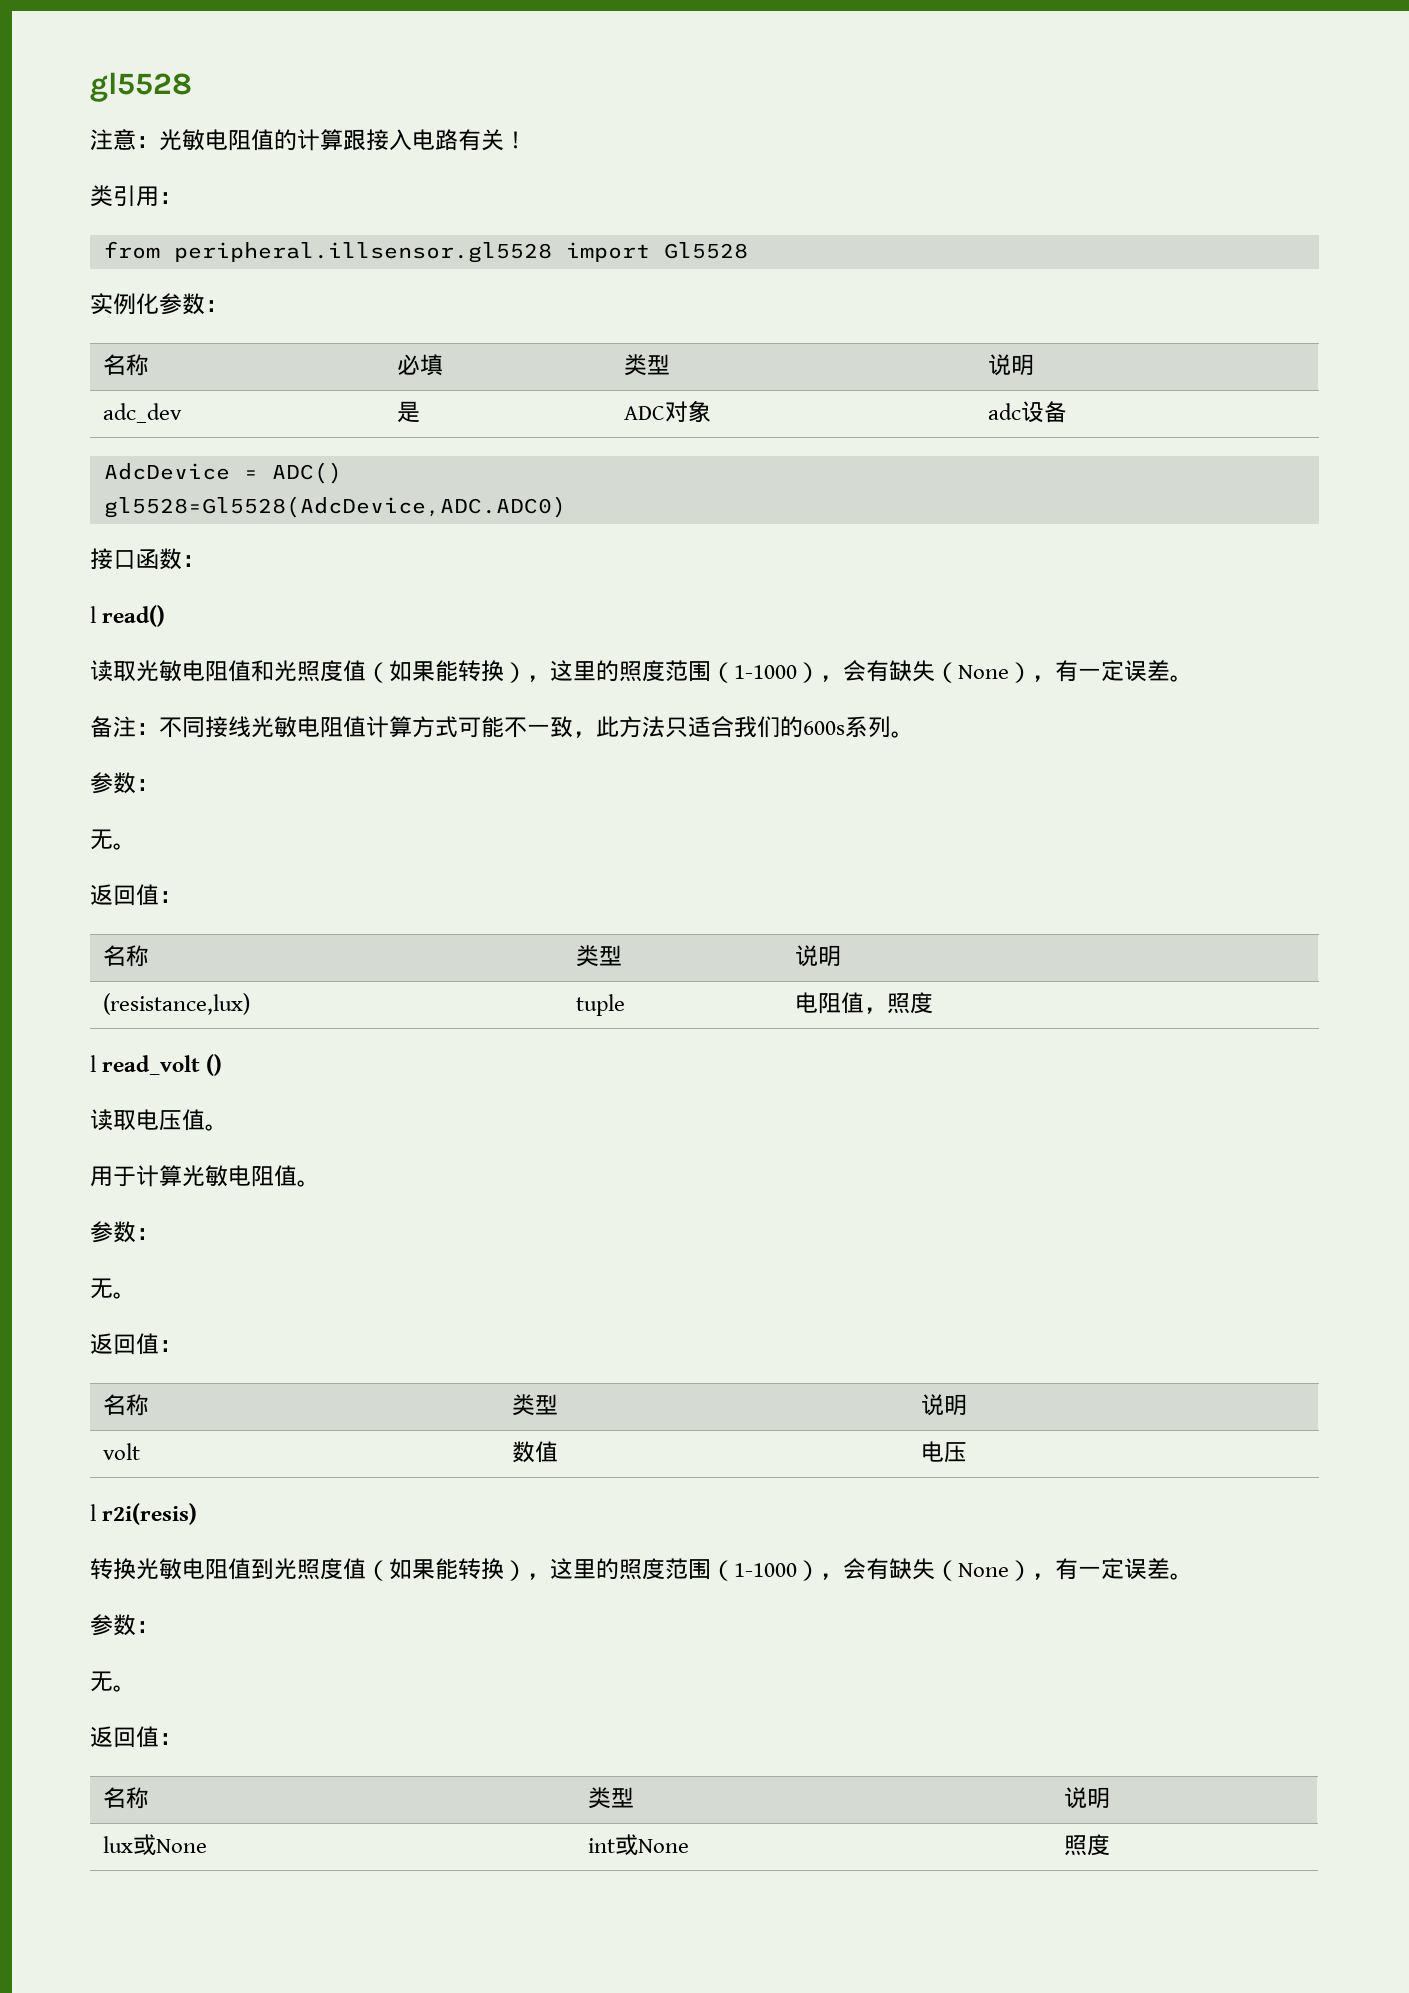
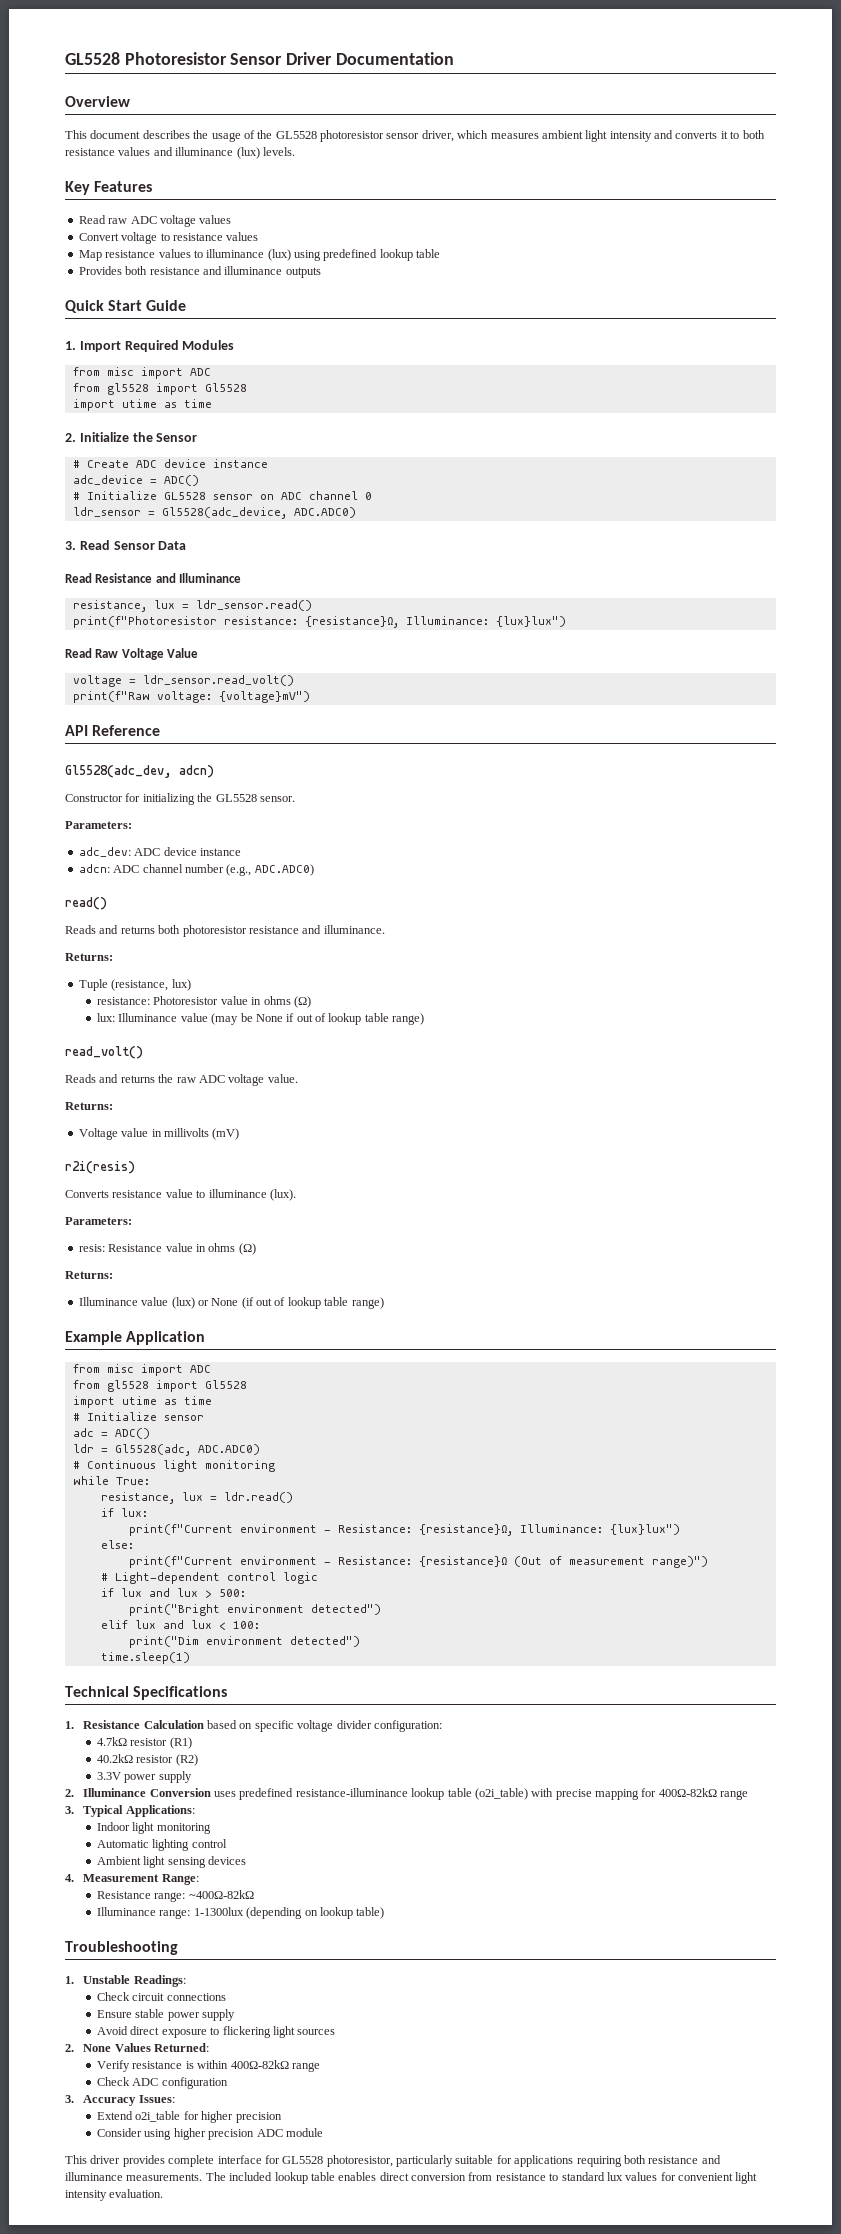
[90,72,192,102] [90,129,527,151] [90,185,182,207] [103,241,748,263] [90,293,228,315] [102,354,149,376] [396,354,443,376] [623,354,670,376] [987,354,1034,376] [102,403,182,423] [396,401,420,423] [623,400,711,423] [987,401,1067,423] [103,462,342,484] [103,496,566,518] [90,548,205,570] [90,605,166,627] [90,660,1193,683] [90,716,914,738] [90,772,159,794] [90,829,136,850] [90,884,182,906] [102,945,149,967] [575,945,622,967] [794,945,841,967] [102,993,250,1015] [575,994,625,1016] [794,992,933,1014] [90,1054,223,1076] [90,1109,228,1131] [90,1165,320,1187] [90,1221,159,1243] [90,1278,136,1299] [90,1333,182,1355] [102,1394,149,1416] [511,1394,558,1416] [920,1394,967,1416] [102,1443,140,1460] [511,1441,558,1463] [920,1441,967,1463] [90,1503,198,1525] [90,1558,1193,1581] [90,1614,159,1636] [90,1671,136,1692] [90,1726,182,1748] [102,1787,149,1809] [587,1787,634,1809] [1063,1787,1110,1809] [102,1834,207,1856] [587,1834,689,1856] [1063,1834,1110,1856] gl5528 // 注意：光敏电阻值的计算跟接入电路有关！ // 类引用： // from peripheral.illsensor.gl5528 import Gl5528 // 实例化参数： // 名称 | 必填 | 类型 | 说明 // adc_dev | 是 | ADC对象 | adc设备 // AdcDevice = ADC() // gl5528=Gl5528(AdcDevice,ADC.ADC0) // 接口函数： // l read() // 读取光敏电阻值和光照度值（如果能转换），这里的照度范围（1-1000），会有缺失（None），有一定误差。 // 备注：不同接线光敏电阻值计算方式可能不一致，此方法只适合我们的600s系列。 // 参数： // 无。 // 返回值： // 名称 | 类型 | 说明 // (resistance,lux) | tuple | 电阻值，照度 // l read_volt () // 读取电压值。 // 用于计算光敏电阻值。 // 参数： // 无。 // 返回值： // 名称 | 类型 | 说明 // volt | 数值 | 电压 // l r2i(resis) // 转换光敏电阻值到光照度值（如果能转换），这里的照度范围（1-1000），会有缺失（None），有一定误差。 // 参数： // 无。 // 返回值： // 名称 | 类型 | 说明 // lux或None | int或None | 照度 -> [65,52,454,65] [65,96,130,107] [65,130,765,142] [65,147,295,159] [65,181,153,195] [78,215,232,227] [78,232,259,244] [78,249,441,261] [78,266,321,278] [65,300,187,313] [65,340,235,352] [72,367,211,379] [72,383,247,395] [72,399,212,411] [65,432,198,442] [72,459,268,468] [72,475,199,486] [72,491,372,500] [72,507,356,519] [65,540,187,550] [65,573,242,583] [72,600,312,612] [72,616,566,628] [65,648,199,660] [72,675,294,687] [72,691,310,703] [65,725,161,736] [65,765,214,778] [65,793,295,805] [65,821,132,829] [78,847,241,857] [78,864,314,876] [65,897,107,910] [65,925,385,937] [65,953,113,961] [78,979,191,991] [97,996,311,1008] [97,1013,425,1025] [65,1046,143,1059] [65,1074,298,1086] [65,1102,113,1110] [78,1128,240,1140] [65,1161,135,1174] [65,1189,296,1201] [65,1217,132,1225] [78,1243,256,1255] [65,1271,113,1279] [78,1297,384,1309] [65,1331,206,1345] [72,1364,211,1376] [72,1380,247,1392] [72,1396,212,1408] [72,1412,204,1421] [72,1428,150,1439] [72,1444,260,1456] [72,1460,275,1472] [72,1476,150,1485] [100,1492,293,1504] [100,1508,148,1517] [128,1524,680,1536] [100,1540,134,1549] [128,1556,708,1568] [100,1572,318,1584] [100,1588,246,1598] [128,1604,381,1616] [100,1620,260,1630] [128,1636,360,1648] [100,1652,190,1664] [65,1686,228,1700] [65,1720,442,1732] [97,1737,192,1749] [97,1754,198,1766] [97,1771,192,1783] [65,1788,749,1800] [65,1805,195,1817] [97,1822,211,1834] [97,1839,227,1851] [97,1856,247,1868] [65,1874,199,1885] [97,1890,254,1902] [97,1907,385,1919] [65,1941,178,1955] [65,1975,186,1987] [97,1992,226,2001] [97,2009,236,2021] [97,2026,336,2038] [65,2043,210,2052] [97,2060,320,2072] [97,2077,228,2089] [65,2095,175,2106] [97,2111,282,2123] [97,2128,323,2140] [65,2155,721,2167] [65,2172,758,2184] [65,2189,164,2201] GL5528 Photoresistor Sensor Driver Documentation // Overview // This document describes the usage of the GL5528 photoresistor sensor driver, which measures ambient light intensity and converts it to both resistance values and illuminance (lux) levels. // Key Features // Read raw ADC voltage values // Convert voltage to resistance values // Map resistance values to illuminance (lux) using predefined lookup table // Provides both resistance and illuminance outputs // Quick Start Guide // 1. Import Required Modules // from misc import ADC // from gl5528 import Gl5528 // import utime as time // 2. Initialize the Sensor // # Create ADC device instance // adc_device = ADC() // # Initialize GL5528 sensor on ADC channel 0 // ldr_sensor = Gl5528(adc_device, ADC.ADC0) // 3. Read Sensor Data // Read Resistance and Illuminance // resistance, lux = ldr_sensor.read() // print(f"Photoresistor resistance: {resistance}Ω, Illuminance: {lux}lux") // Read Raw Voltage Value // voltage = ldr_sensor.read_volt() // print(f"Raw voltage: {voltage}mV") // API Reference // Gl5528(adc_dev, adcn) // Constructor for initializing the GL5528 sensor. // Parameters: // adc_dev: ADC device instance // adcn: ADC channel number (e.g., ADC.ADC0) // read() // Reads and returns both photoresistor resistance and illuminance. // Returns: // Tuple (resistance, lux) // resistance: Photoresistor value in ohms (Ω) // lux: Illuminance value (may be None if out of lookup table range) // read_volt() // Reads and returns the raw ADC voltage value. // Returns: // Voltage value in millivolts (mV) // r2i(resis) // Converts resistance value to illuminance (lux). // Parameters: // resis: Resistance value in ohms (Ω) // Returns: // Illuminance value (lux) or None (if out of lookup table range) // Example Application // from misc import ADC // from gl5528 import Gl5528 // import utime as time // # Initialize sensor // adc = ADC() // ldr = Gl5528(adc, ADC.ADC0) // # Continuous light monitoring // while True: // resistance, lux = ldr.read() // if lux: // print(f"Current environment - Resistance: {resistance}Ω, Illuminance: {lux}lux") // else: // print(f"Current environment - Resistance: {resistance}Ω (Out of measurement range)") // # Light-dependent control logic // if lux and lux > 500: // print("Bright environment detected") // elif lux and lux < 100: // print("Dim environment detected") // time.sleep(1) // Technical Specifications // 1. Resistance Calculation based on specific voltage divider configuration: // 4.7kΩ resistor (R1) // 40.2kΩ resistor (R2) // 3.3V power supply // 2. Illuminance Conversion uses predefined resistance-illuminance lookup table (o2i_table) with precise mapping for 400Ω-82kΩ range // 3. Typical Applications: // Indoor light monitoring // Automatic lighting control // Ambient light sensing devices // 4. Measurement Range: // Resistance range: ~400Ω-82kΩ // Illuminance range: 1-1300lux (depending on lookup table) // Troubleshooting // 1. Unstable Readings: // Check circuit connections // Ensure stable power supply // Avoid direct exposure to flickering light sources // 2. None Values Returned: // Verify resistance is within 400Ω-82kΩ range // Check ADC configuration // 3. Accuracy Issues: // Extend o2i_table for higher precision // Consider using higher precision ADC module // This driver provides complete interface for GL5528 photoresistor, particularly suitable for applications requiring both resistance and illuminance measurements. The included lookup table enables direct conversion from resistance to standard lux values for convenient light intensity evaluation.

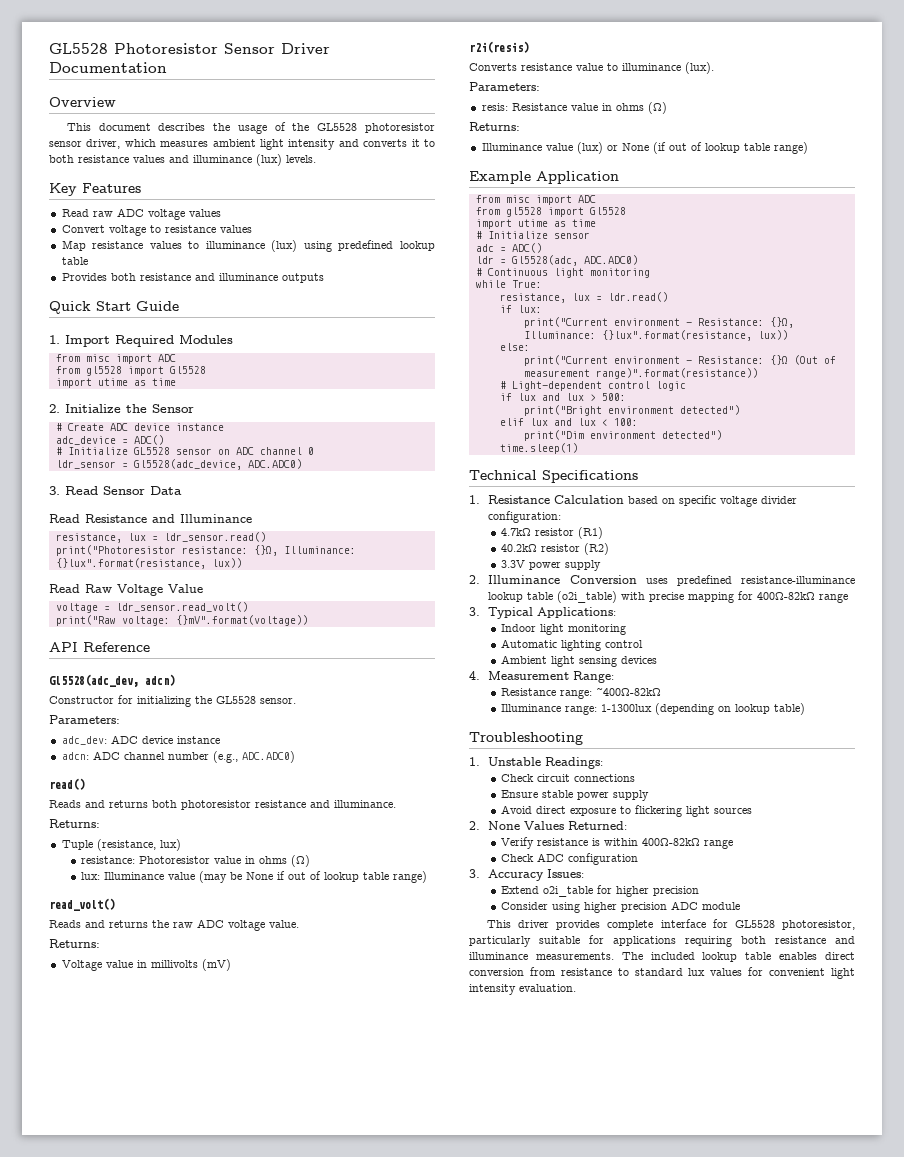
[72,616,566,628] print(f"Photoresistor resistance: {resistance}Ω, Illuminance: {lux}lux") -> [55,545,356,556] [55,558,242,569] print("Photoresistor resistance: {}Ω, Illuminance: {}lux".format(resistance, lux))
[72,691,310,703] print(f"Raw voltage: {voltage}mV") -> [55,615,308,626] print("Raw voltage: {}mV".format(voltage))
[128,1524,680,1536] print(f"Current environment - Resistance: {resistance}Ω, Illuminance: {lux}lux") -> [523,317,794,328] [523,330,788,341] print("Current environment - Resistance: {}Ω, Illuminance: {}lux".format(resistance, lux))
[128,1556,507,1568] print(f"Current environment - Resistance: {resistance}Ω -> [523,355,788,366] print("Current environment - Resistance: {}Ω
[651,1556,708,1568] range)") -> [595,368,758,379] range)".format(resistance))

